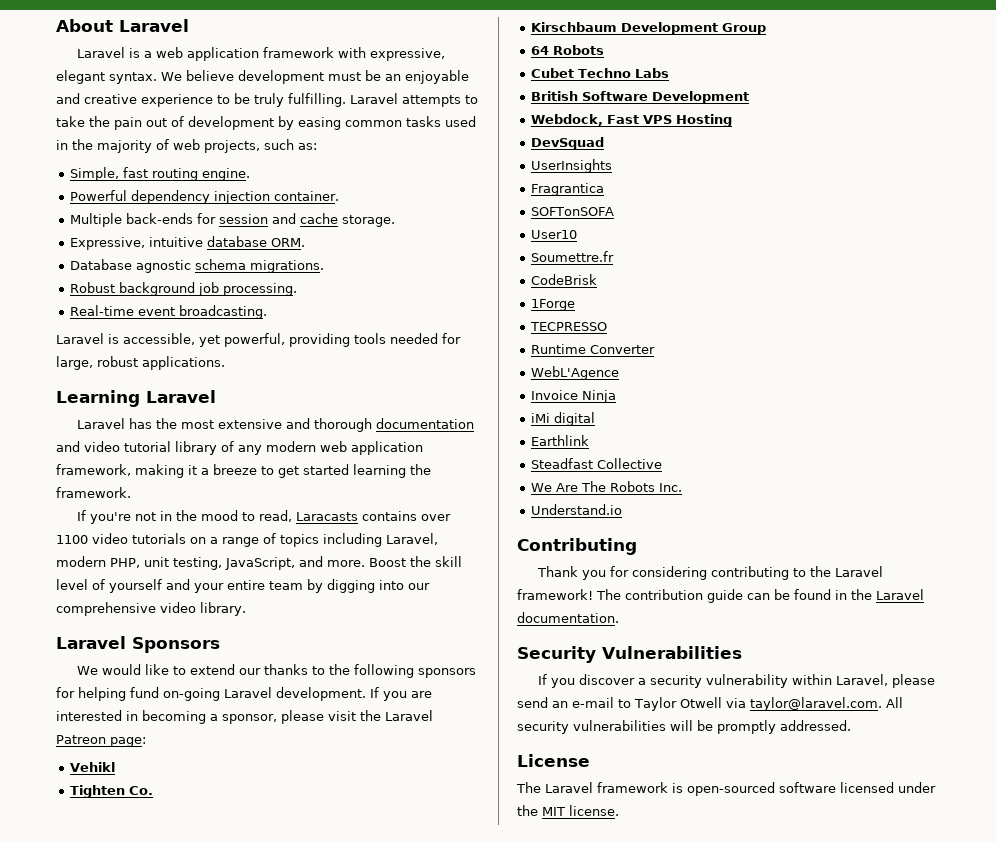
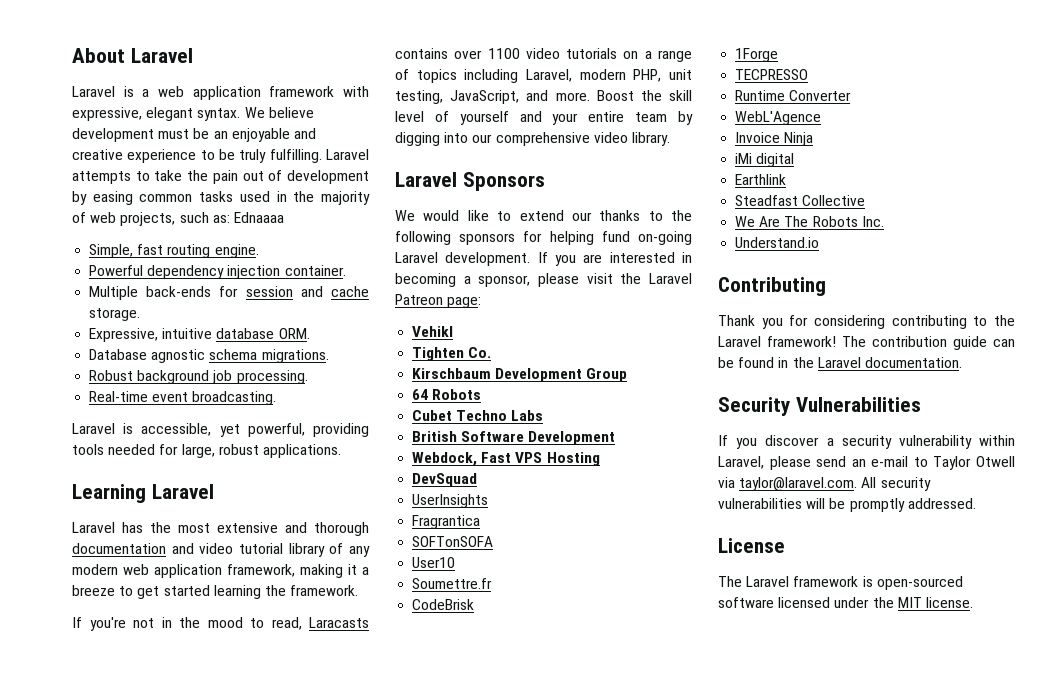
(317, 146) none -> [233,212,284,223] Ednaaaa

